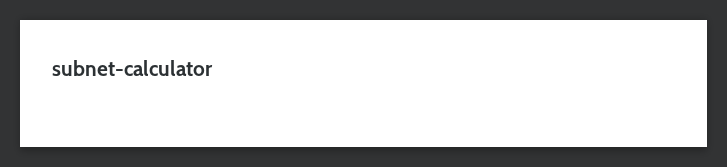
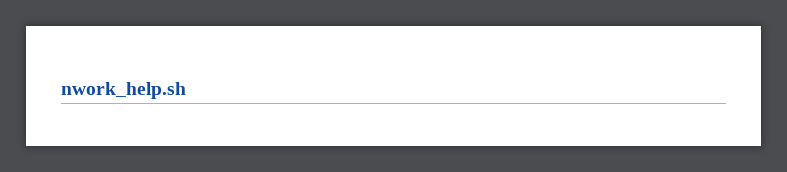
[52,60,213,76] subnet-calculator -> [61,82,186,99] nwork_help.sh

